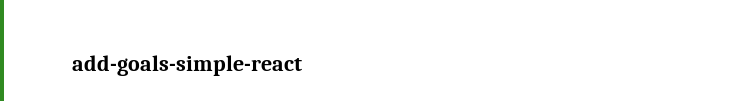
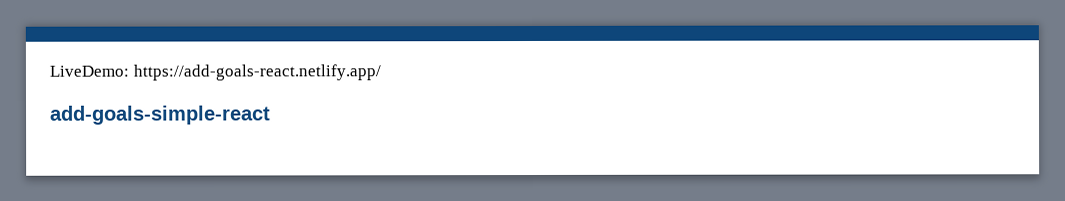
(72, 65) none -> [49,64,381,81] LiveDemo: https://add-goals-react.netlify.app/ //

